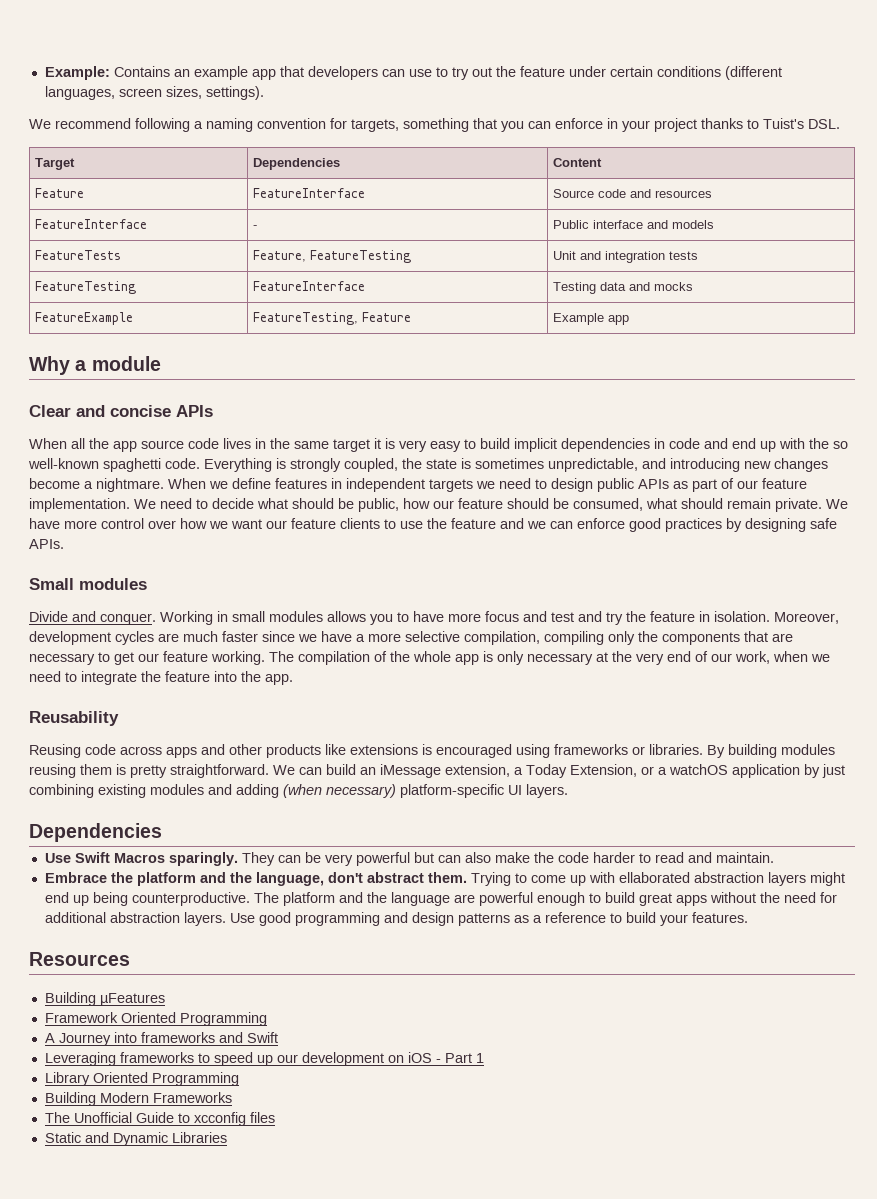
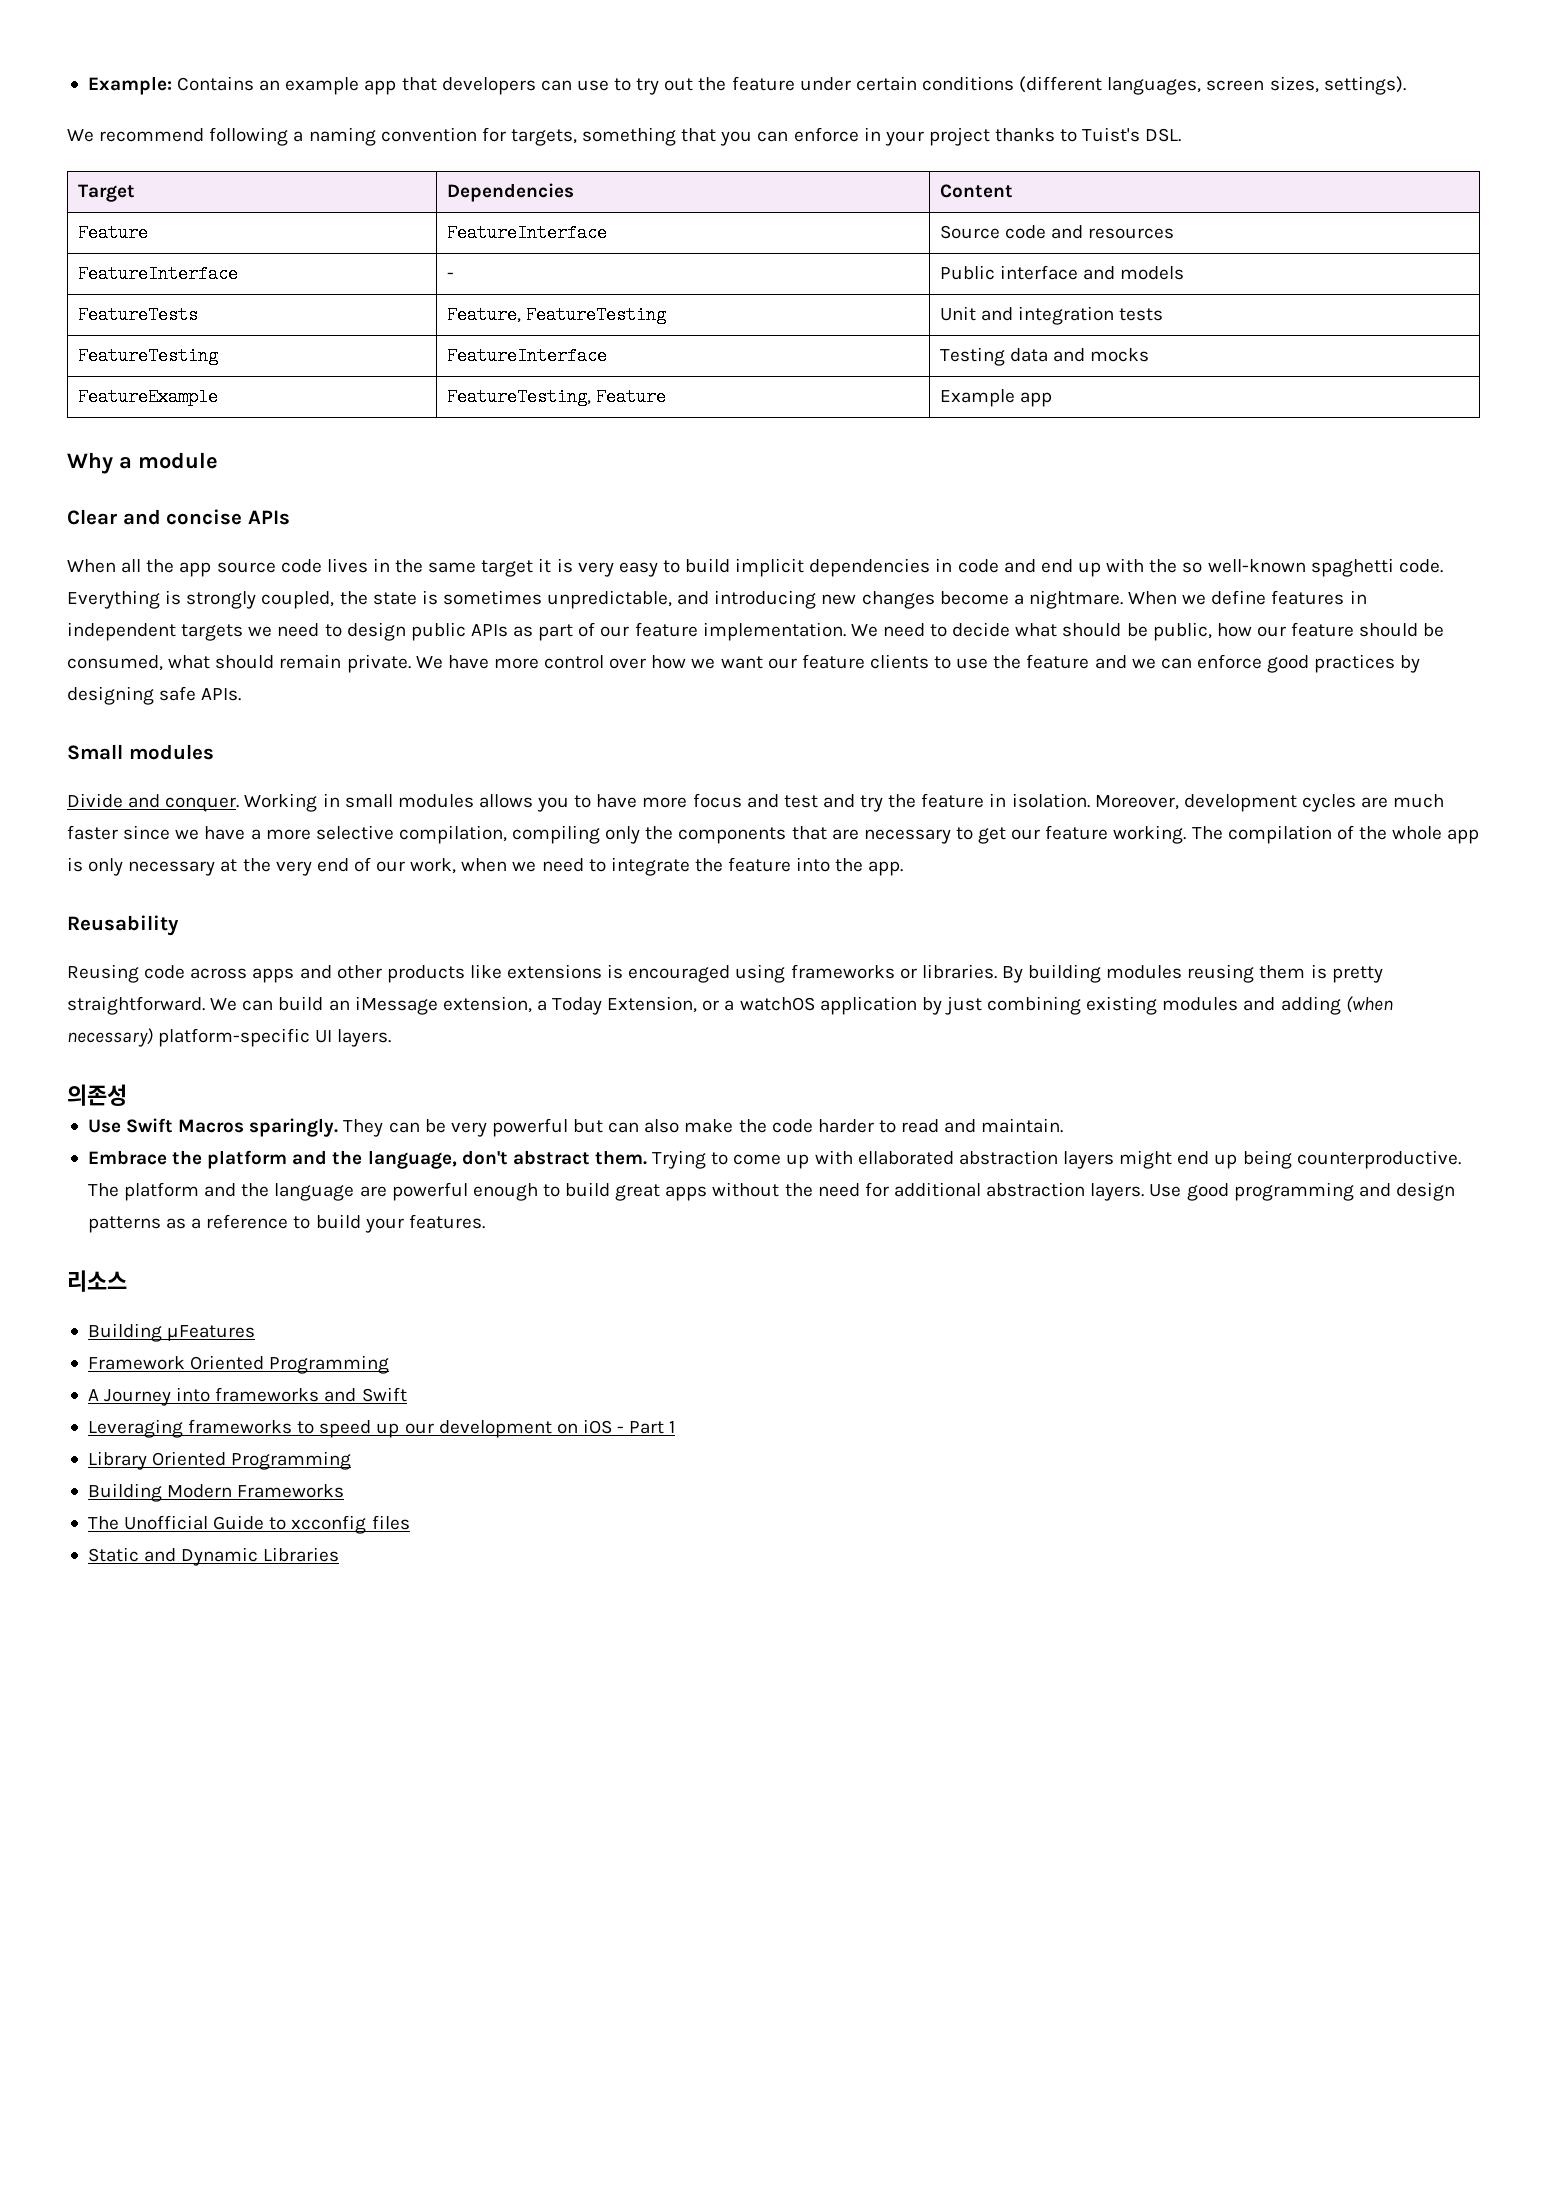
[29,823,162,842] Dependencies -> [67,1084,127,1106] 의존성
[29,952,130,966] Resources -> [67,1270,127,1292] 리소스

